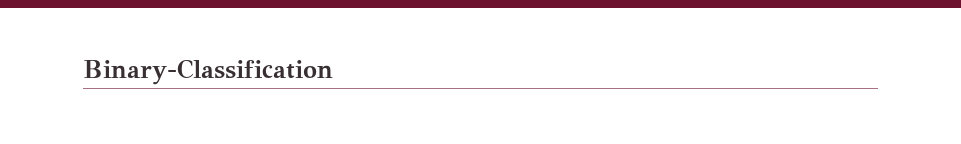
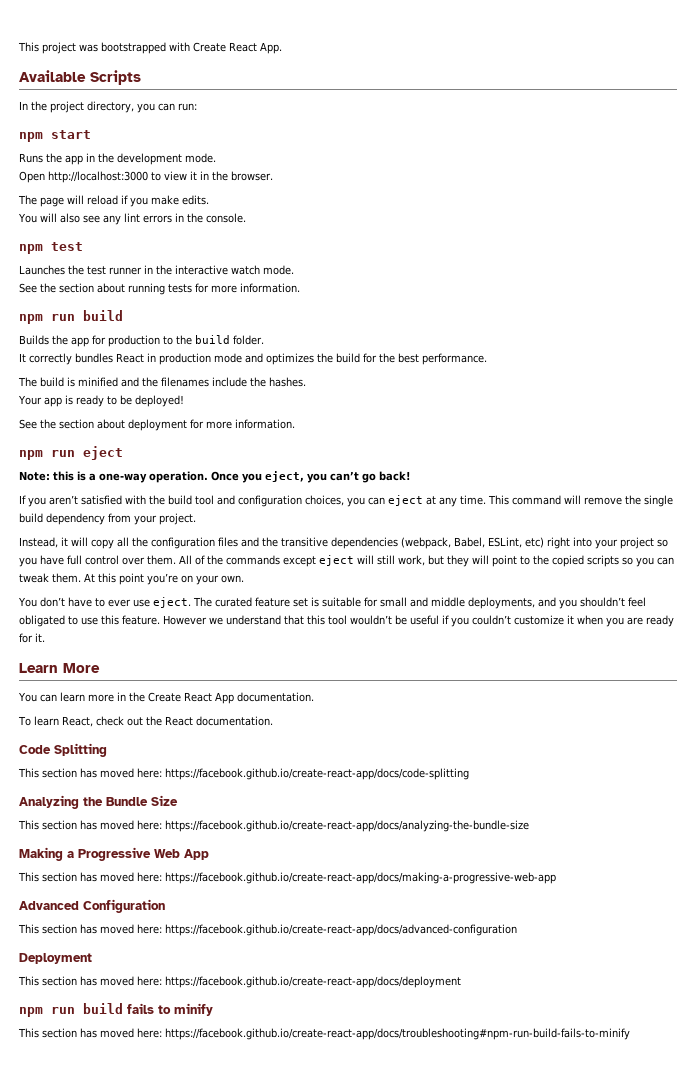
[83,59,333,85] Binary-Classification -> [18,42,282,54] [19,70,141,85] [19,101,197,113] [19,130,91,142] [19,153,216,165] [19,171,273,183] [18,195,209,207] [18,213,246,225] [19,242,83,254] [19,265,294,275] [19,283,300,295] [19,310,123,324] [19,335,264,347] [19,353,487,365] [18,377,306,387] [18,395,184,407] [19,419,295,431] [19,446,123,460] [19,471,411,483] [19,495,673,507] [19,513,196,525] [19,537,668,549] [19,555,674,567] [19,573,244,585] [18,597,646,609] [19,615,674,627] [19,633,45,643] [19,663,100,673] [18,692,314,704] [18,716,273,727] [19,743,107,757] [18,768,469,780] [19,795,178,809] [18,820,529,832] [19,847,209,861] [18,872,556,884] [19,899,165,913] [18,924,517,936] [19,953,92,964] [18,976,461,988] [19,1003,213,1017] [18,1028,630,1040] This project was bootstrapped with Create React App. // Available Scripts // In the project directory, you can run: // npm start // Runs the app in the development mode. // Open http://localhost:3000 to view it in the browser. // The page will reload if you make edits. // You will also see any lint errors in the console. // npm test // Launches the test runner in the interactive watch mode. // See the section about running tests for more information. // npm run build // Builds the app for production to the build folder. // It correctly bundles React in production mode and optimizes the build for the best performance. // The build is minified and the filenames include the hashes. // Your app is ready to be deployed! // See the section about deployment for more information. // npm run eject // Note: this is a one-way operation. Once you eject, you can’t go back! // If you aren’t satisfied with the build tool and configuration choices, you can eject at any time. This command will remove the single build dependency from your project. // Instead, it will copy all the configuration files and the transitive dependencies (webpack, Babel, ESLint, etc) right into your project so you have full control over them. All of the commands except eject will still work, but they will point to the copied scripts so you can tweak them. At this point you’re on your own. // You don’t have to ever use eject. The curated feature set is suitable for small and middle deployments, and you shouldn’t feel obligated to use this feature. However we understand that this tool wouldn’t be useful if you couldn’t customize it when you are ready for it. // Learn More // You can learn more in the Create React App documentation. // To learn React, check out the React documentation. // Code Splitting // This section has moved here: https://facebook.github.io/create-react-app/docs/code-splitting // Analyzing the Bundle Size // This section has moved here: https://facebook.github.io/create-react-app/docs/analyzing-the-bundle-size // Making a Progressive Web App // This section has moved here: https://facebook.github.io/create-react-app/docs/making-a-progressive-web-app // Advanced Configuration // This section has moved here: https://facebook.github.io/create-react-app/docs/advanced-configuration // Deployment // This section has moved here: https://facebook.github.io/create-react-app/docs/deployment // npm run build fails to minify // This section has moved here: https://facebook.github.io/create-react-app/docs/troubleshooting#npm-run-build-fails-to-minify

